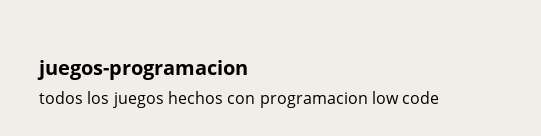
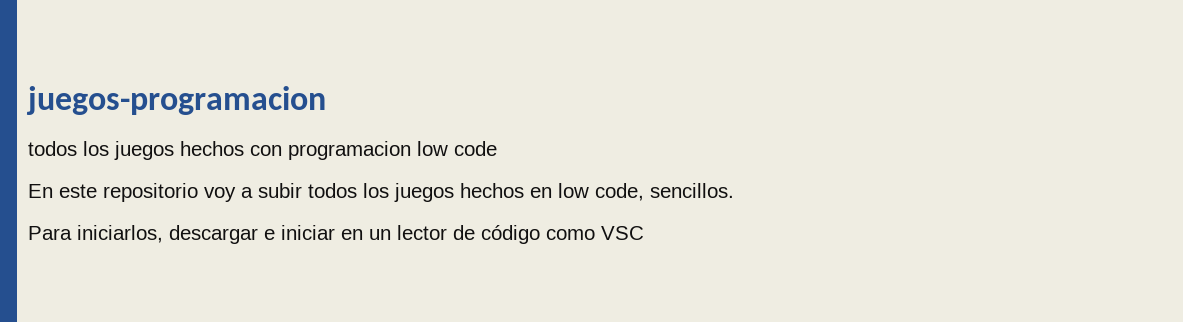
(440, 97) none -> [28,183,734,202] [28,225,644,244] // En este repositorio voy a subir todos los juegos hechos en low code, sencillos. // Para iniciarlos, descargar e iniciar en un lector de código como VSC

